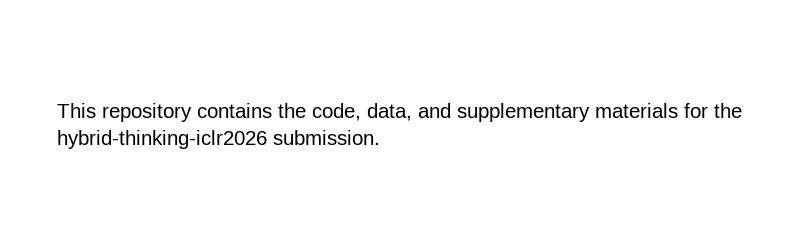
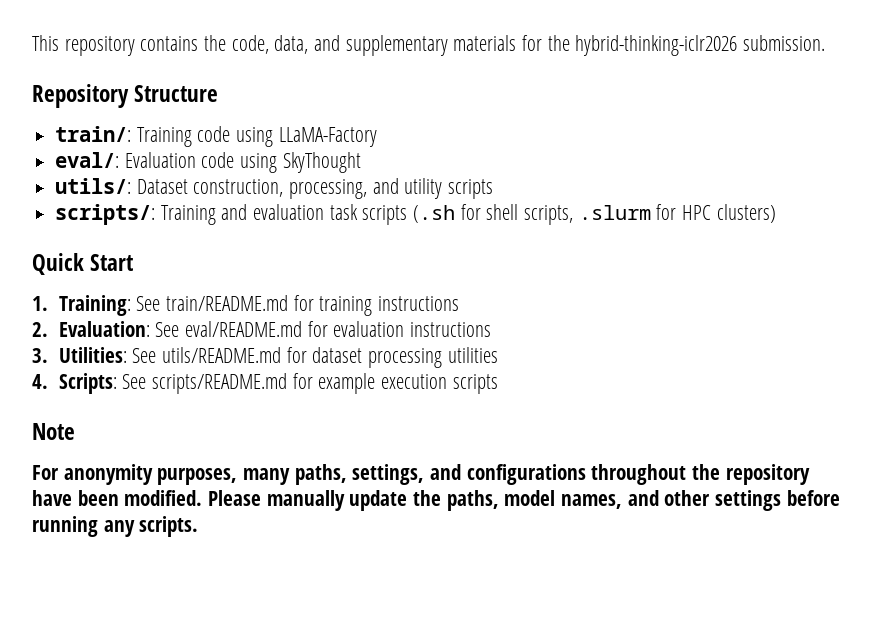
(380, 137) none -> [32,84,219,108] [55,126,377,147] [55,152,361,173] [55,178,494,199] [55,204,776,225] [32,253,134,275] [32,295,459,316] [32,321,491,337] [32,347,498,368] [32,373,498,394] [32,423,75,440] [32,464,810,485] [32,490,840,511] [32,516,199,537] // Repository Structure // train/: Training code using LLaMA-Factory // eval/: Evaluation code using SkyThought // utils/: Dataset construction, processing, and utility scripts // scripts/: Training and evaluation task scripts (.sh for shell scripts, .slurm for HPC clusters) // Quick Start // 1. Training: See train/README.md for training instructions // 2. Evaluation: See eval/README.md for evaluation instructions // 3. Utilities: See utils/README.md for dataset processing utilities // 4. Scripts: See scripts/README.md for example execution scripts // Note // For anonymity purposes, many paths, settings, and configurations throughout the repository have been modified. Please manually update the paths, model names, and other settings before running any scripts.

